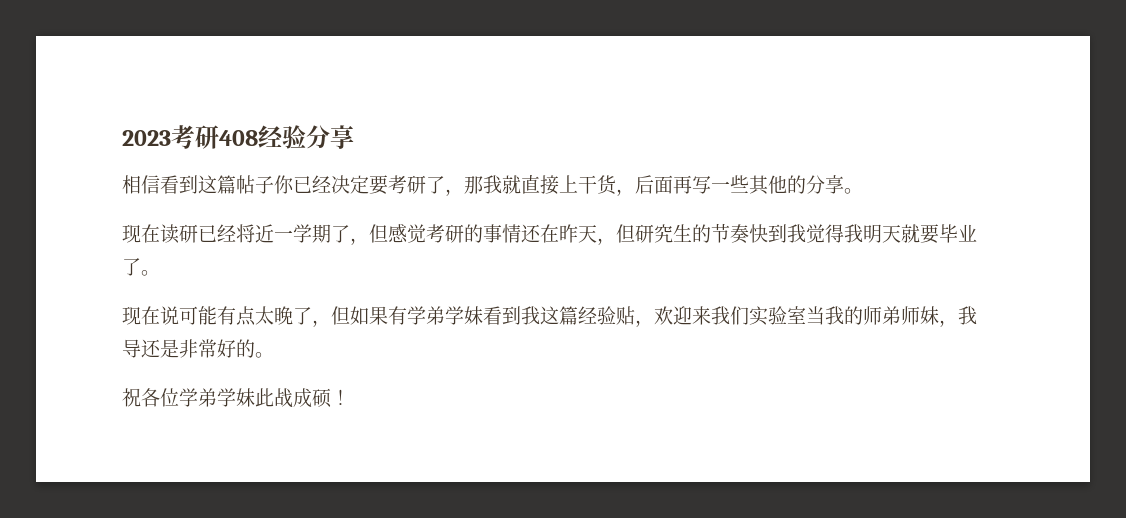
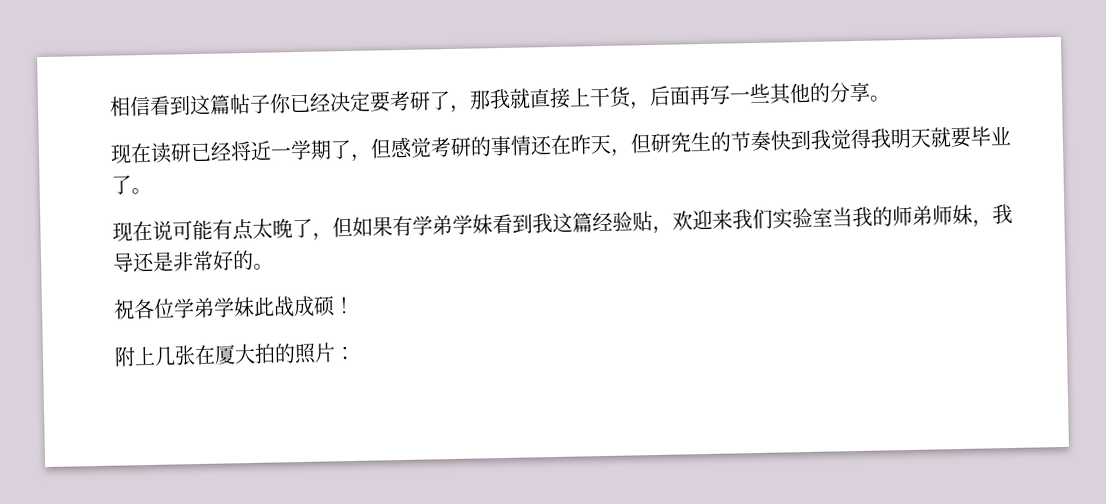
[122,125,354,149] 2023考研408经验分享 // -> (109, 106) none
(350, 397) none -> [114,342,356,367] // 附上几张在厦大拍的照片：

